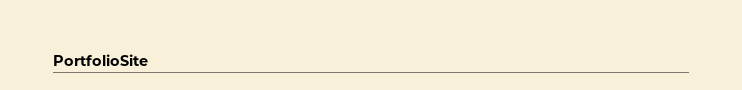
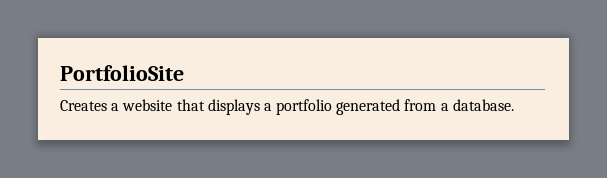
(148, 60) none -> [60,99,514,115] // Creates a website that displays a portfolio generated from a database.

